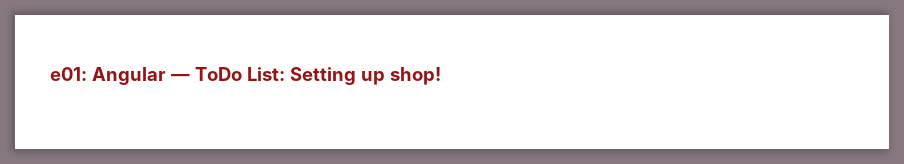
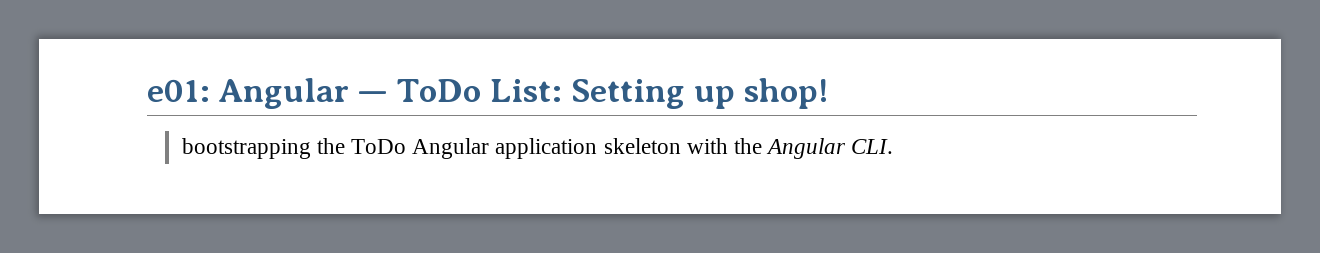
(441, 76) none -> [181,138,894,159] // bootstrapping the ToDo Angular application skeleton with the Angular CLI.

